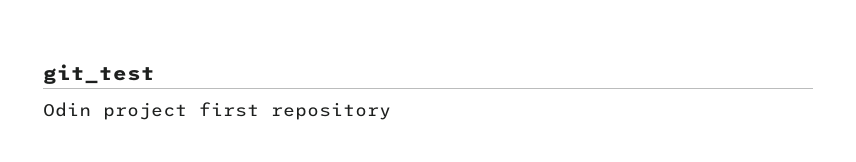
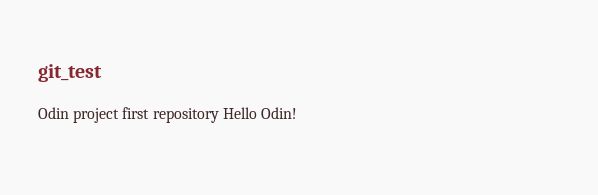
(391, 111) none -> [222,107,297,119] Hello Odin!

